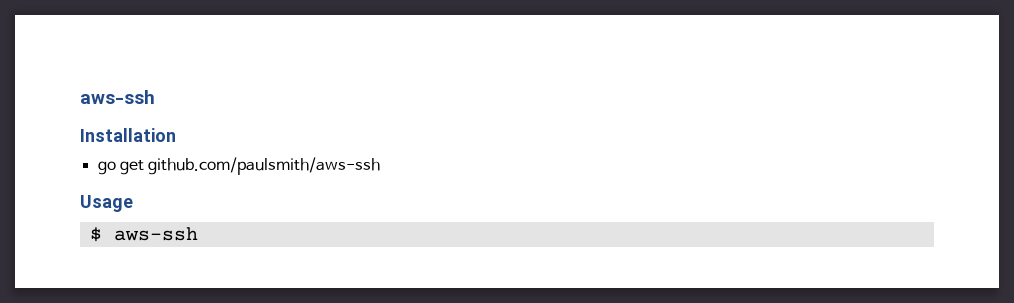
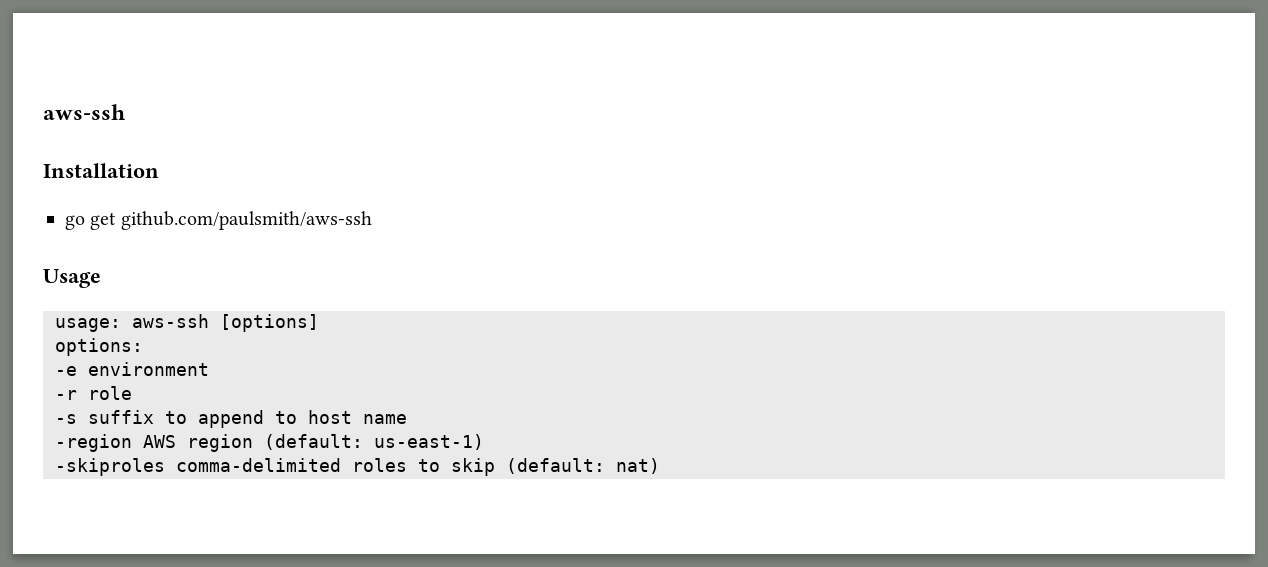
[89,227,198,242] $ aws-ssh -> [55,314,319,332] [55,338,143,356] [55,362,209,376] [55,386,132,400] [55,410,407,428] [55,434,484,452] [55,458,660,476] usage: aws-ssh [options] // options: // -e environment // -r role // -s suffix to append to host name // -region AWS region (default: us-east-1) // -skiproles comma-delimited roles to skip (default: nat)

